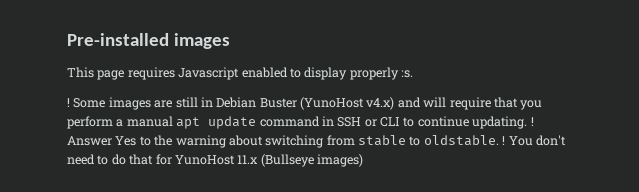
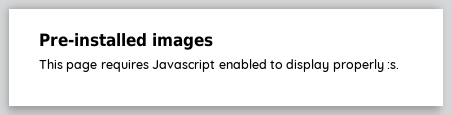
[67,97,543,110] [67,116,534,129] [67,135,566,148] [67,154,363,167] // ! Some images are still in Debian Buster (YunoHost v4.x) and will require that you perform a manual apt update command in SSH or CLI to continue updating. ! Answer Yes to the warning about switching from stable to oldstable. ! You don't need to do that for YunoHost 11.x (Bullseye images) -> (399, 65) none

